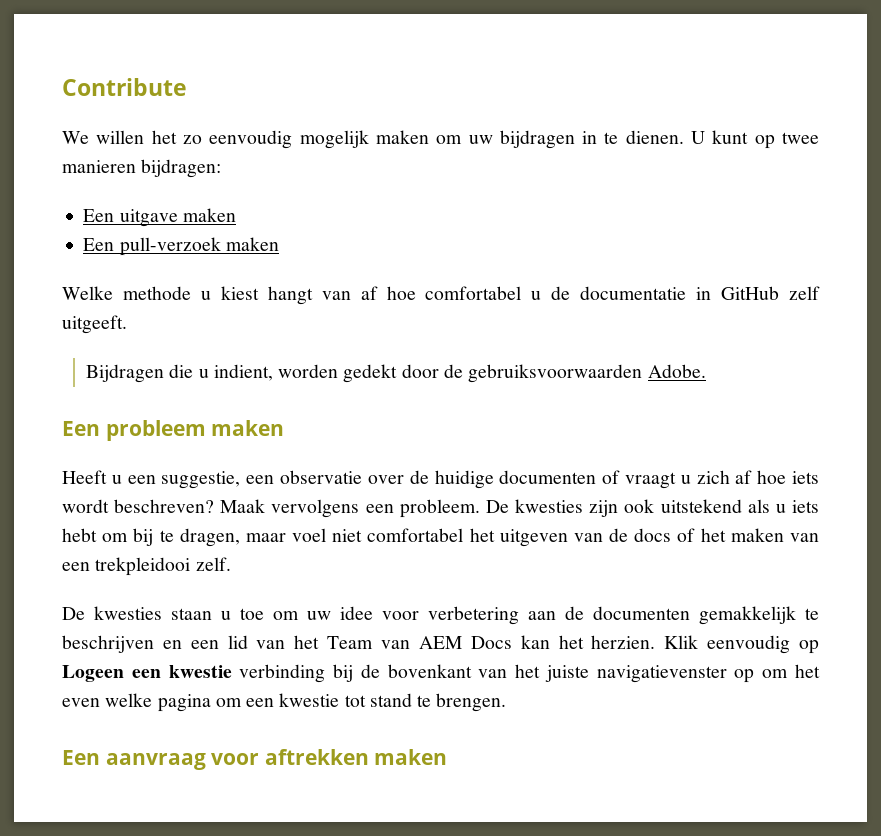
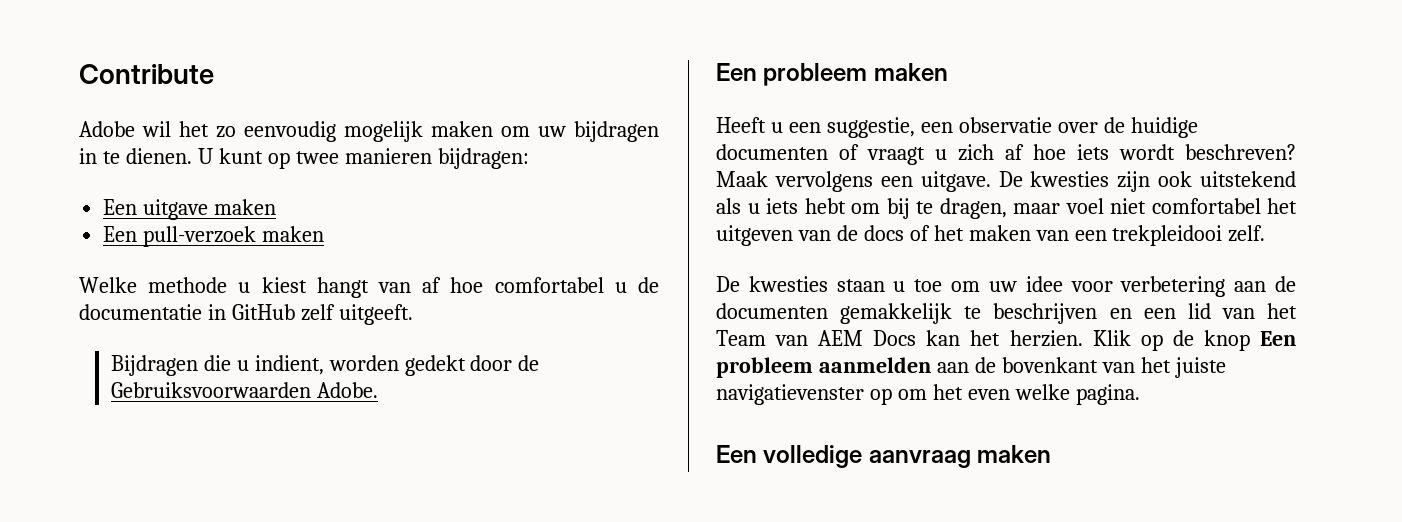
[62,130,145,144] We willen -> [79,121,171,137] Adobe wil
[468,364,643,383] gebruiksvoorwaarden -> [110,382,311,398] Gebruiksvoorwaarden
[399,499,480,518] probleem. -> [920,171,991,192] uitgave.
[707,635,820,654] [62,664,354,683] eenvoudig op Logeen een kwestie verbinding bij -> [1140,330,1296,351] [716,357,969,378] op de knop Een probleem aanmelden aan
[157,693,507,712] [62,749,369,770] pagina om een kwestie tot stand te brengen. // Een aanvraag voor aftrekken -> [1075,384,1140,405] [716,445,971,468] pagina. // Een volledige aanvraag

